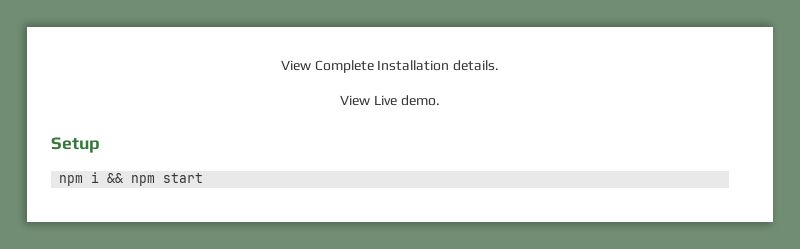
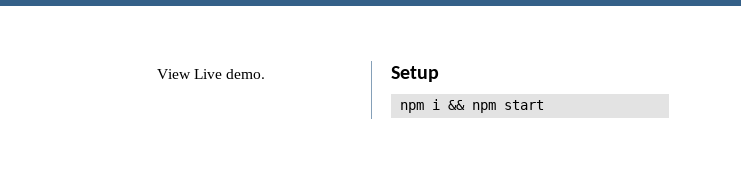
[280,60,500,73] [340,95,371,106] View Complete Installation details. // View -> [156,69,191,79] View

